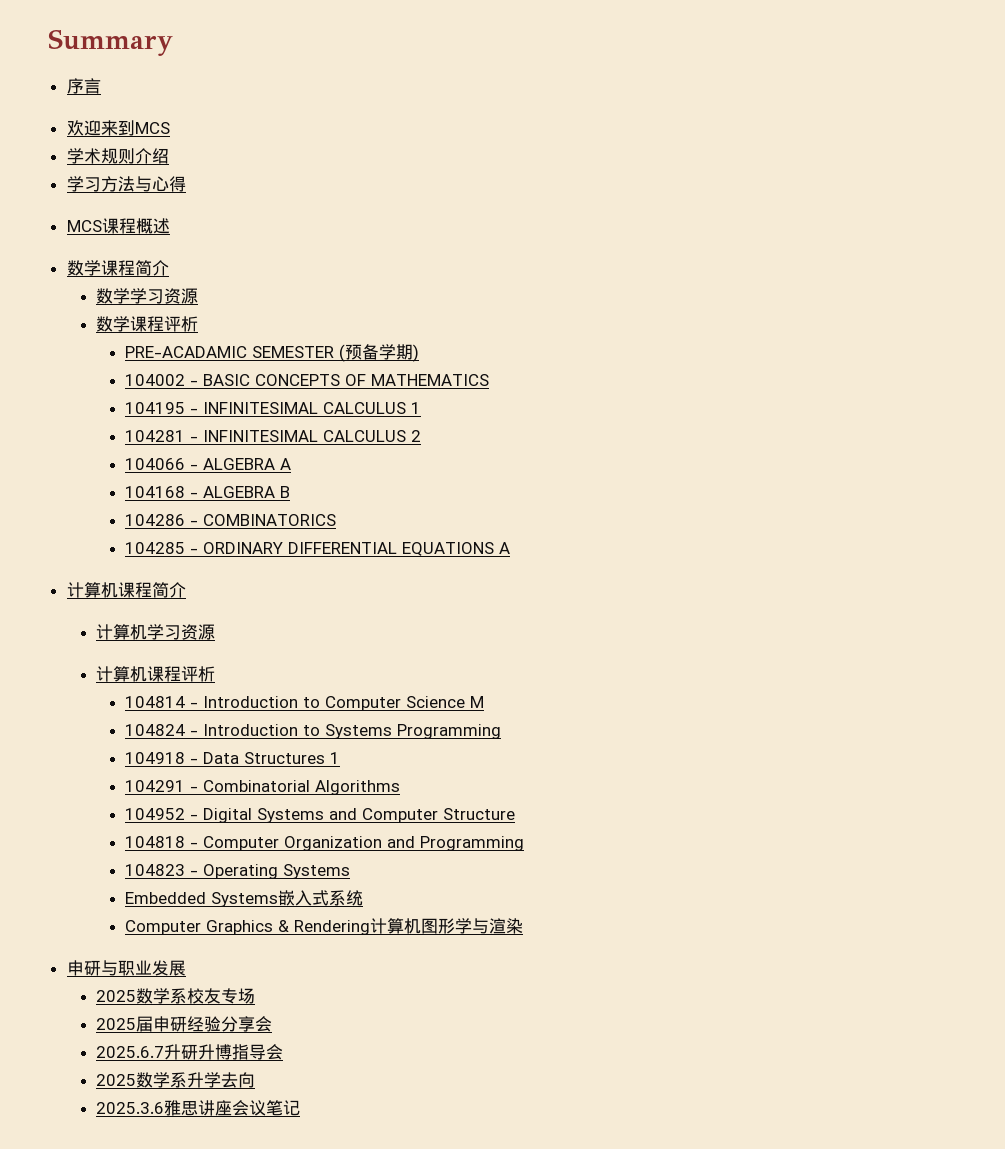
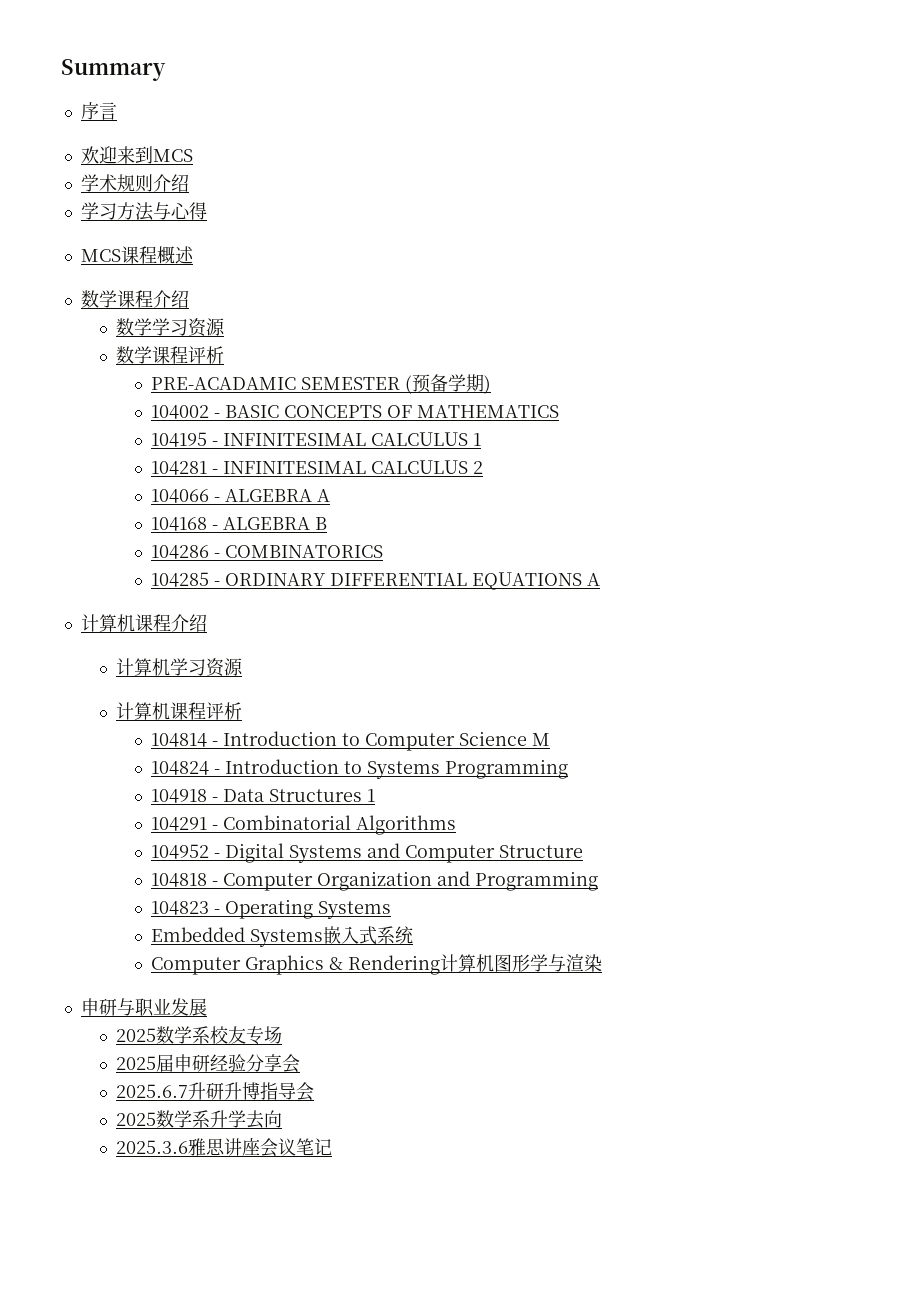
[134,260,169,276] 简介 -> [152,290,189,308] 介绍
[151,582,186,598] 简介 -> [170,614,207,632] 介绍

